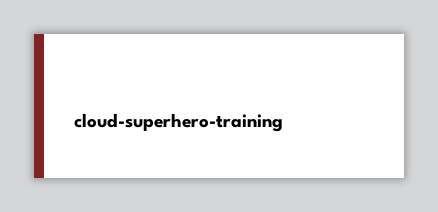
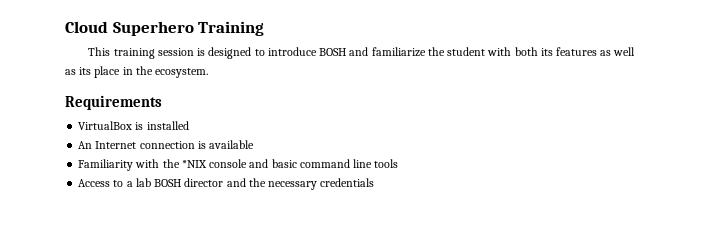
[74,113,283,132] cloud-superhero-training -> [65,21,265,36] [88,47,636,59] [65,66,209,78] [65,95,162,110] [78,121,189,130] [78,140,255,149] [78,159,399,171] [78,178,375,190] Cloud Superhero Training // This training session is designed to introduce BOSH and familiarize the student with both its features as well as its place in the ecosystem. // Requirements // VirtualBox is installed // An Internet connection is available // Familiarity with the *NIX console and basic command line tools // Access to a lab BOSH director and the necessary credentials

